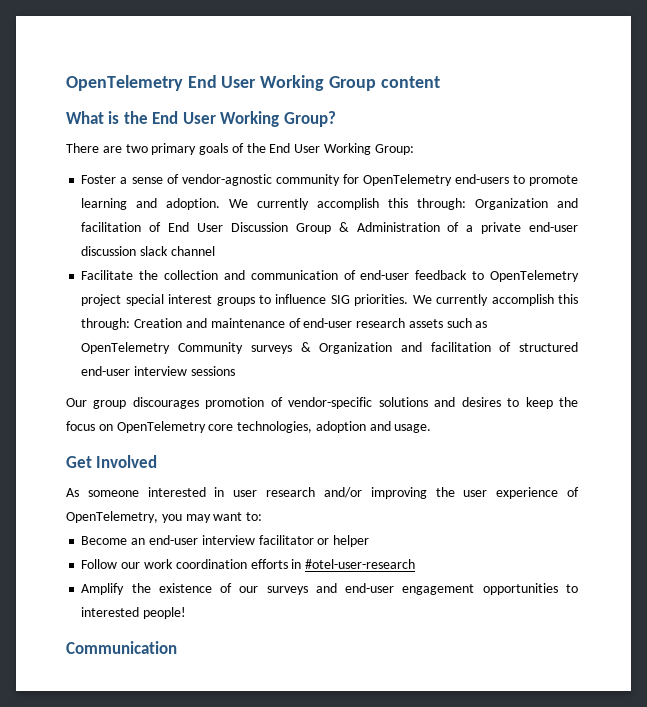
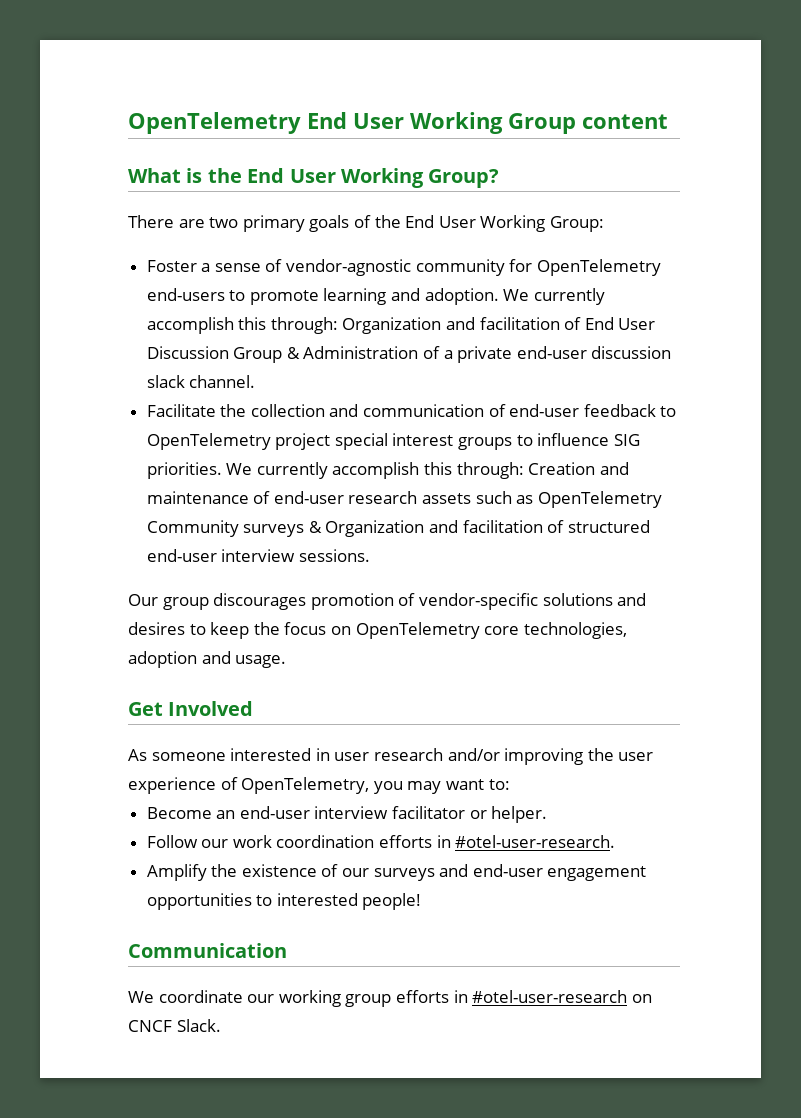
[170,246,215,256] channel -> [189,375,256,388] channel.
[190,366,235,376] sessions -> [298,549,370,562] sessions.
[333,535,370,547] helper -> [491,806,548,823] helper.
[305,559,416,569] #otel-user-research -> [455,835,616,848] #otel-user-research.
(177, 647) none -> [128,990,652,1007] [128,1019,221,1032] // We coordinate our working group efforts in #otel-user-research on CNCF Slack.

